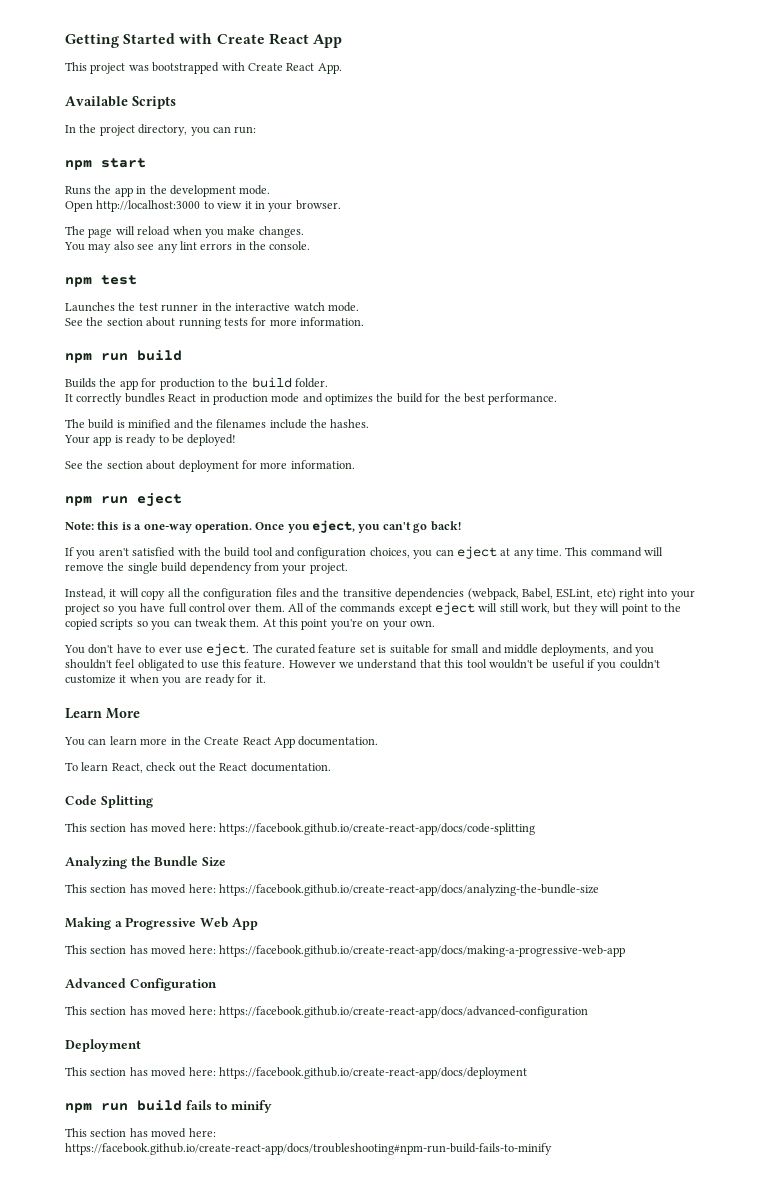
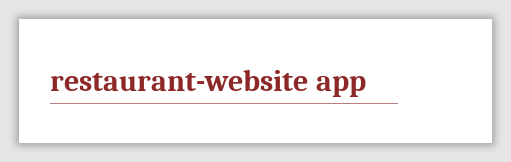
[65,33,342,48] [65,62,342,74] [65,96,176,109] [65,124,257,136] [65,158,146,170] [65,185,271,197] [65,200,341,212] [65,226,304,238] [64,241,311,253] [65,275,137,287] [65,302,359,312] [65,317,364,329] [65,350,182,363] [65,377,328,390] [65,393,558,405] [65,419,370,429] [64,434,237,446] [65,460,355,472] [65,493,182,507] [65,520,461,533] [65,546,664,559] [65,562,348,574] [65,588,695,600] [65,602,682,615] [65,618,435,630] [64,643,655,656] [65,659,660,671] [65,674,266,686] [65,708,140,719] [64,736,379,748] [65,762,331,773] [65,795,153,808] [65,823,535,835] [65,856,226,869] [65,884,599,896] [65,917,258,930] [65,945,625,957] [65,978,217,991] [65,1006,588,1018] [65,1039,141,1052] [65,1067,527,1079] [65,1100,272,1113] [65,1128,216,1138] [65,1143,552,1155] Getting Started with Create React App // This project was bootstrapped with Create React App. // Available Scripts // In the project directory, you can run: // npm start // Runs the app in the development mode. // Open http://localhost:3000 to view it in your browser. // The page will reload when you make changes. // You may also see any lint errors in the console. // npm test // Launches the test runner in the interactive watch mode. // See the section about running tests for more information. // npm run build // Builds the app for production to the build folder. // It correctly bundles React in production mode and optimizes the build for the best performance. // The build is minified and the filenames include the hashes. // Your app is ready to be deployed! // See the section about deployment for more information. // npm run eject // Note: this is a one-way operation. Once you eject, you can't go back! // If you aren't satisfied with the build tool and configuration choices, you can eject at any time. This command will remove the single build dependency from your project. // Instead, it will copy all the configuration files and the transitive dependencies (webpack, Babel, ESLint, etc) right into your project so you have full control over them. All of the commands except eject will still work, but they will point to the copied scripts so you can tweak them. At this point you're on your own. // You don't have to ever use eject. The curated feature set is suitable for small and middle deployments, and you shouldn't feel obligated to use this feature. However we understand that this tool wouldn't be useful if you couldn't customize it when you are ready for it. // Learn More // You can learn more in the Create React App documentation. // To learn React, check out the React documentation. // Code Splitting // This section has moved here: https://facebook.github.io/create-react-app/docs/code-splitting // Analyzing the Bundle Size // This section has moved here: https://facebook.github.io/create-react-app/docs/analyzing-the-bundle-size // Making a Progressive Web App // This section has moved here: https://facebook.github.io/create-react-app/docs/making-a-progressive-web-app // Advanced Configuration // This section has moved here: https://facebook.github.io/create-react-app/docs/advanced-configuration // Deployment // This section has moved here: https://facebook.github.io/create-react-app/docs/deployment // npm run build fails to minify // This section has moved here: https://facebook.github.io/create-react-app/docs/troubleshooting#npm-run-build-fails-to-minify -> [50,69,367,97] restaurant-website app

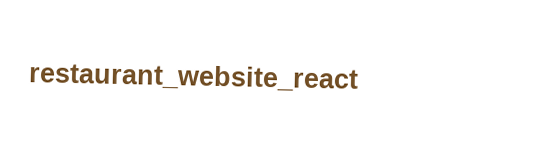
[50,69,367,97] restaurant-website app -> [28,62,359,93] restaurant_website_react

